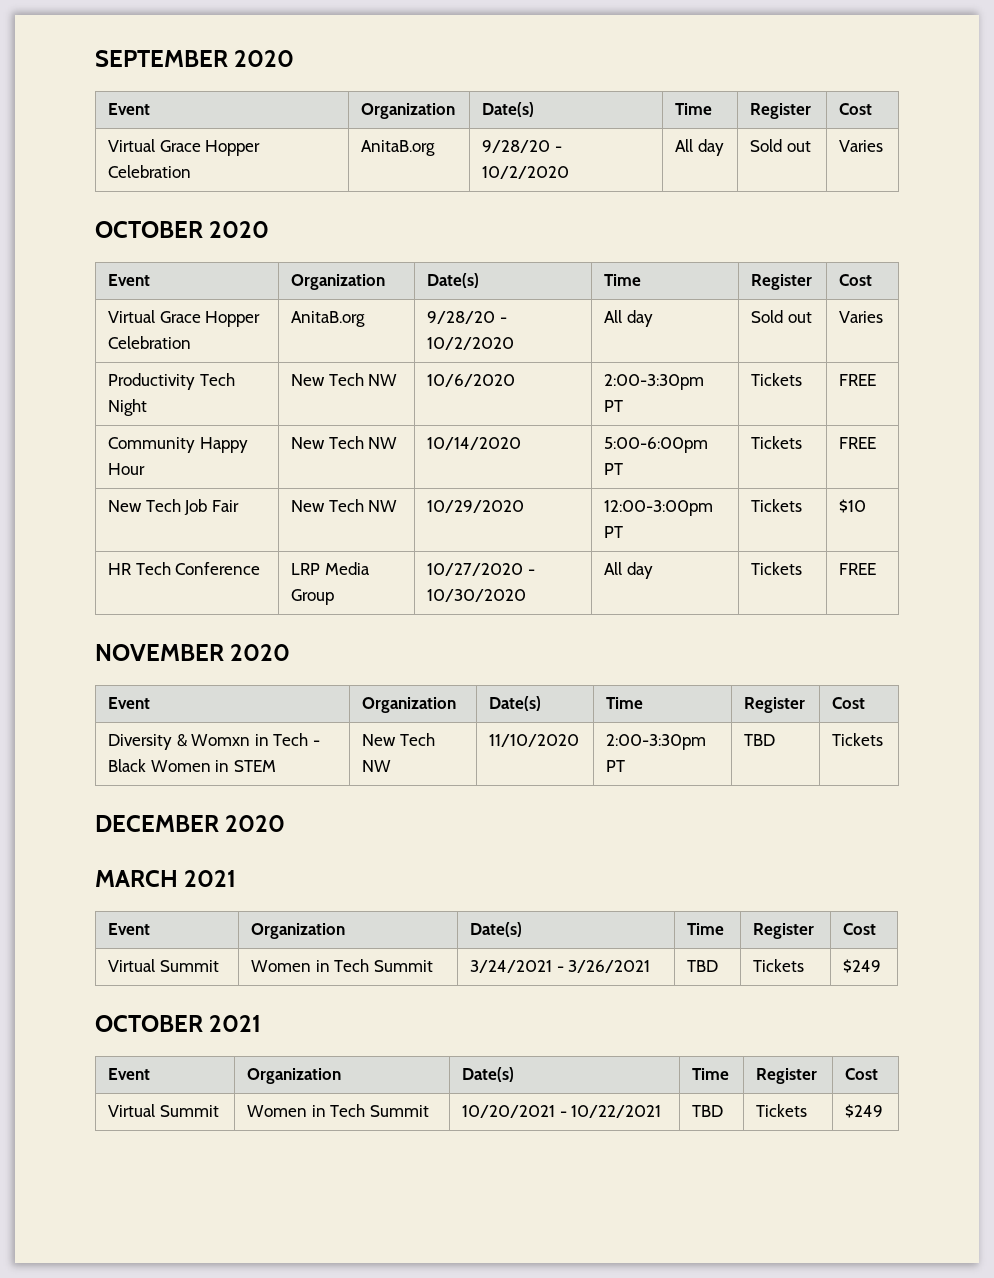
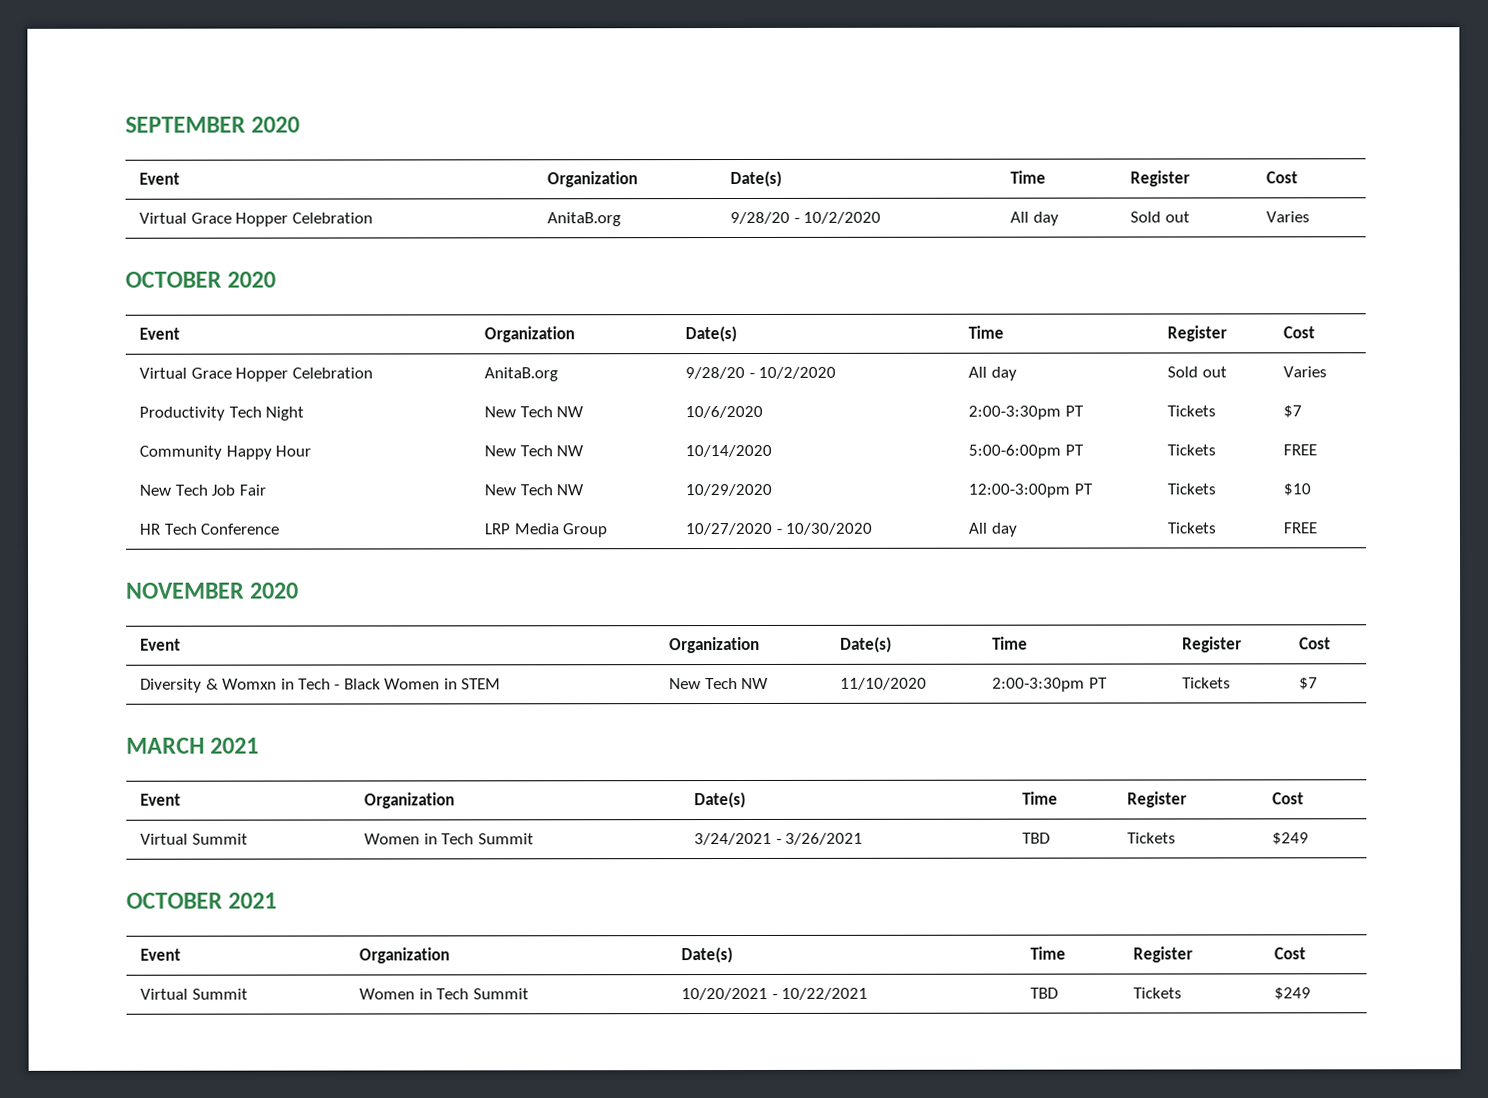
[839,374,877,386] FREE -> [1283,405,1303,418] $7
[744,734,776,746] [832,733,884,746] [95,815,286,832] TBD | Tickets // DECEMBER 2020 -> [1182,677,1232,689] [1299,677,1319,690] Tickets | $7

